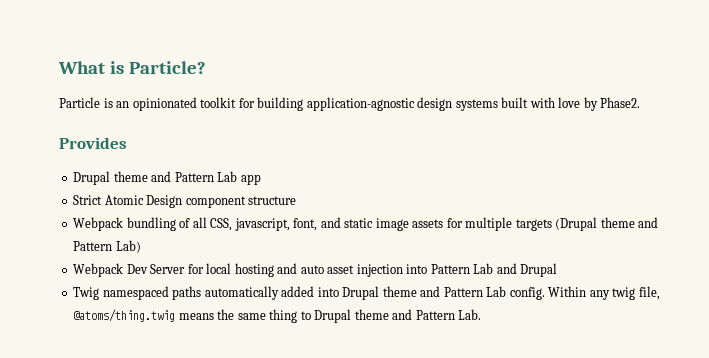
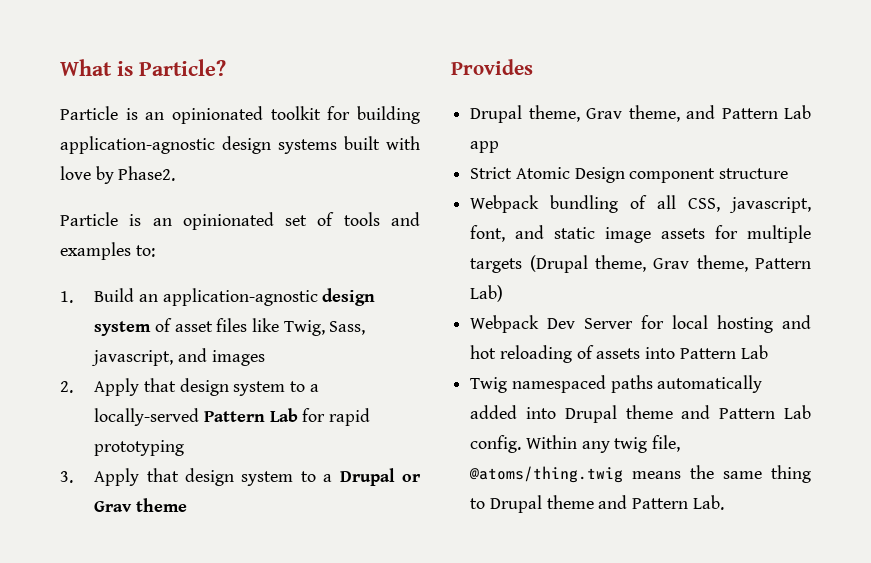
(641, 102) none -> [60,212,420,230] [60,242,155,260] [60,288,376,306] [94,318,366,336] [91,348,265,366] [60,378,319,396] [94,408,371,426] [94,440,185,456] [60,468,421,486] [94,498,187,512] // Particle is an opinionated set of tools and examples to: // 1. Build an application-agnostic design system of asset files like Twig, Sass, javascript, and images // 2. Apply that design system to a locally-served Pattern Lab for rapid prototyping // 3. Apply that design system to a Drupal or Grav theme
[113,171,148,182] theme -> [528,105,680,122] theme, Grav theme,
[600,217,659,228] theme and -> [594,255,748,272] theme, Grav theme,
[300,264,403,277] auto asset injection -> [470,345,641,363] hot reloading of assets
[496,263,558,277] and Drupal -> (768, 352) none

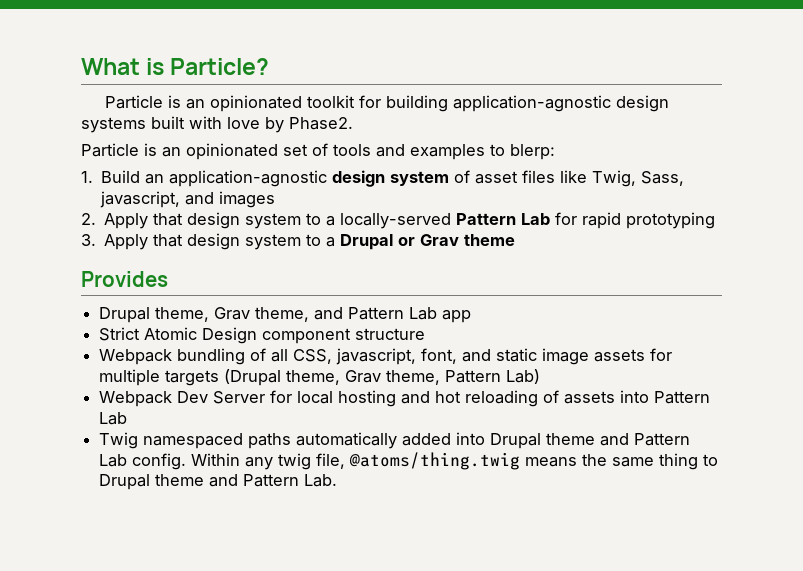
[135,245,155,257] to: -> [490,144,555,160] to blerp:

